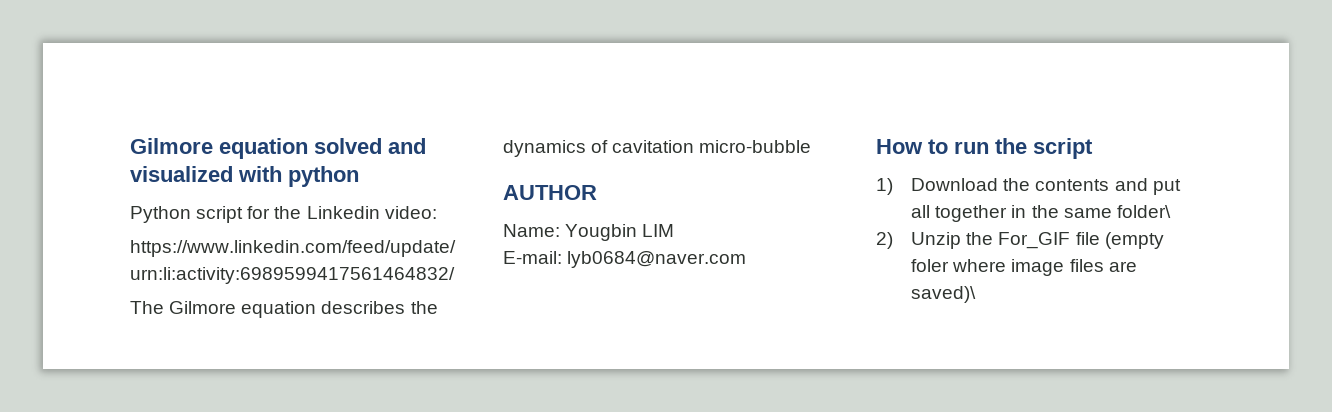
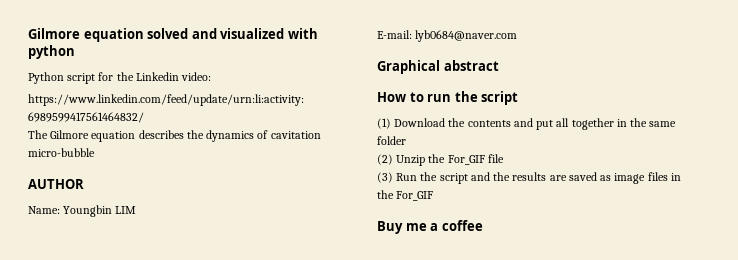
[565,224,638,241] Yougbin -> [63,205,113,217] Youngbin
(747, 259) none -> [377,60,499,74] // Graphical abstract
[876,178,893,195] 1) -> [377,118,391,129] (1)
[1116,205,1171,218] [876,232,893,249] folder\ // 2) -> [377,136,406,145] [377,154,393,165] folder // (2)
[1104,232,1164,249] [911,259,1137,276] [911,286,977,303] (empty foler where image files are saved)\ -> [377,172,681,184] [377,190,434,201] [377,220,483,234] // (3) Run the script and the results are saved as image files in the For_GIF // Buy me a coffee

